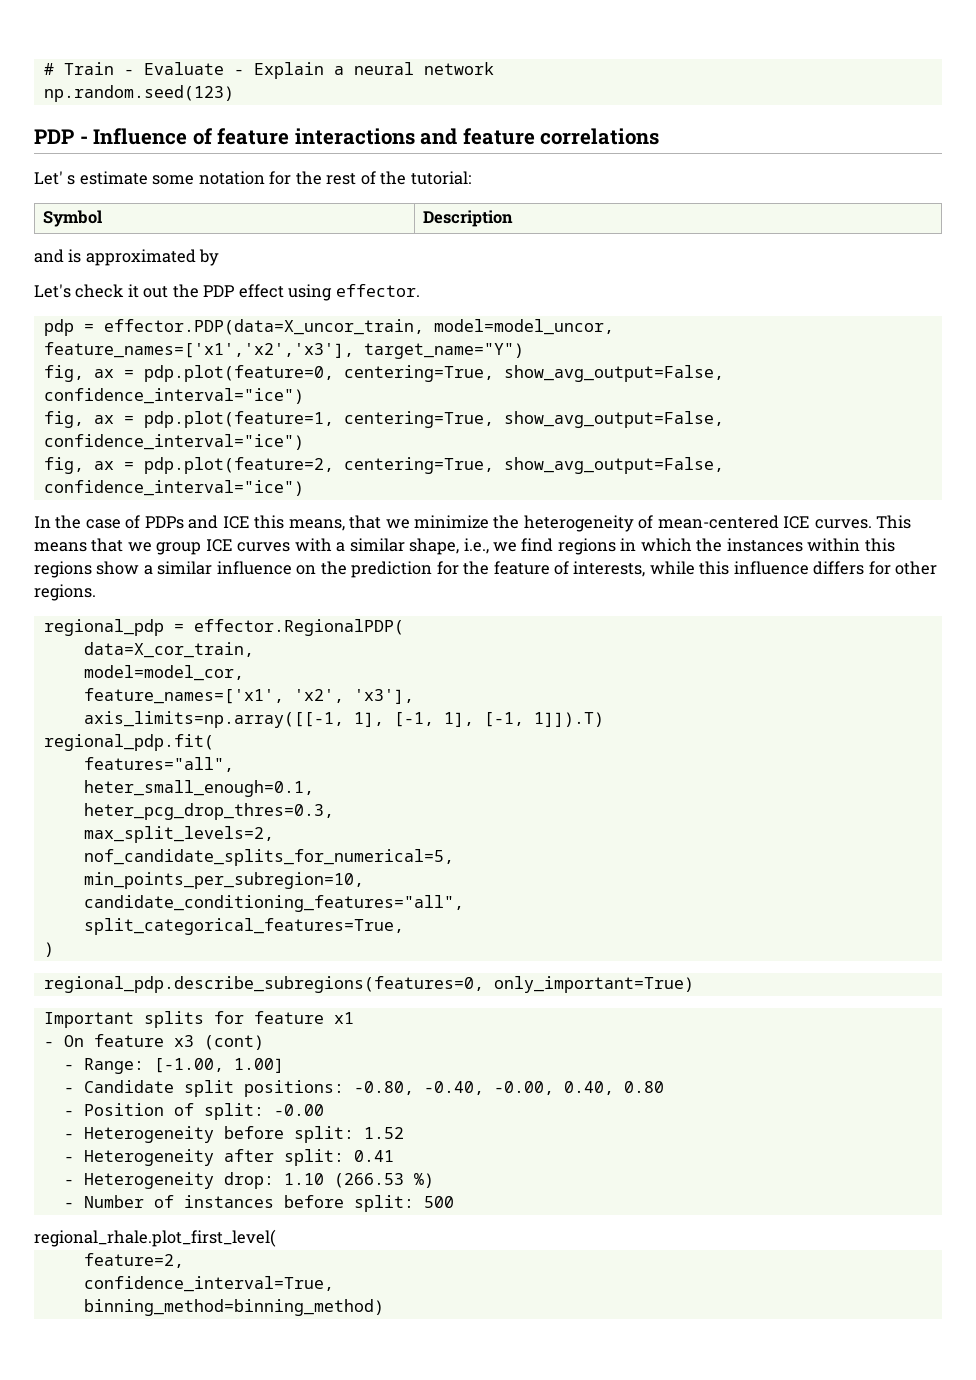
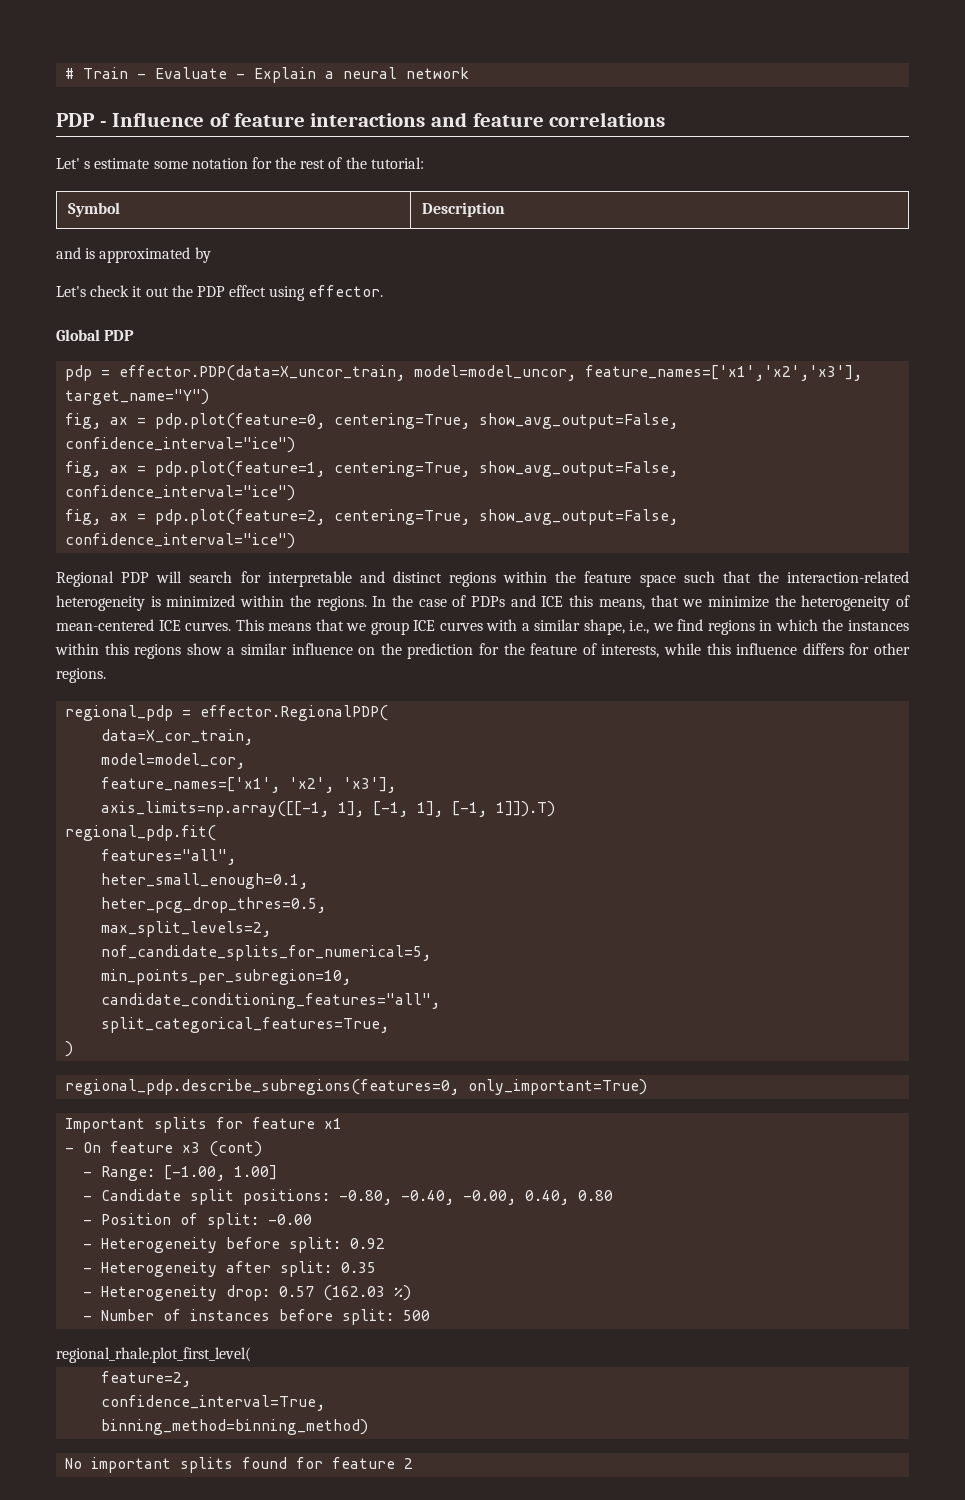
[43,85,234,102] // np.random.seed(123) -> (470, 73) none
(420, 290) none -> [56,329,135,341] // Global PDP
(304, 488) none -> [56,571,909,587] [56,595,367,611] Regional PDP will search for interpretable and distinct regions within the feature space such that the interaction-related heterogeneity is minimized within the regions.
[83,803,334,820] heter_pcg_drop_thres=0.3, -> [101,897,327,913] heter_pcg_drop_thres=0.5,
[363,1127,404,1139] 1.52 -> [350,1238,386,1249] 0.92
[353,1150,394,1162] 0.41 -> [341,1262,377,1273] 0.35
[283,1173,404,1188] 1.10 (266.53 -> [279,1285,386,1301] 0.57 (162.03
(384, 1307) none -> [65,1457,414,1473] // No important splits found for feature 2

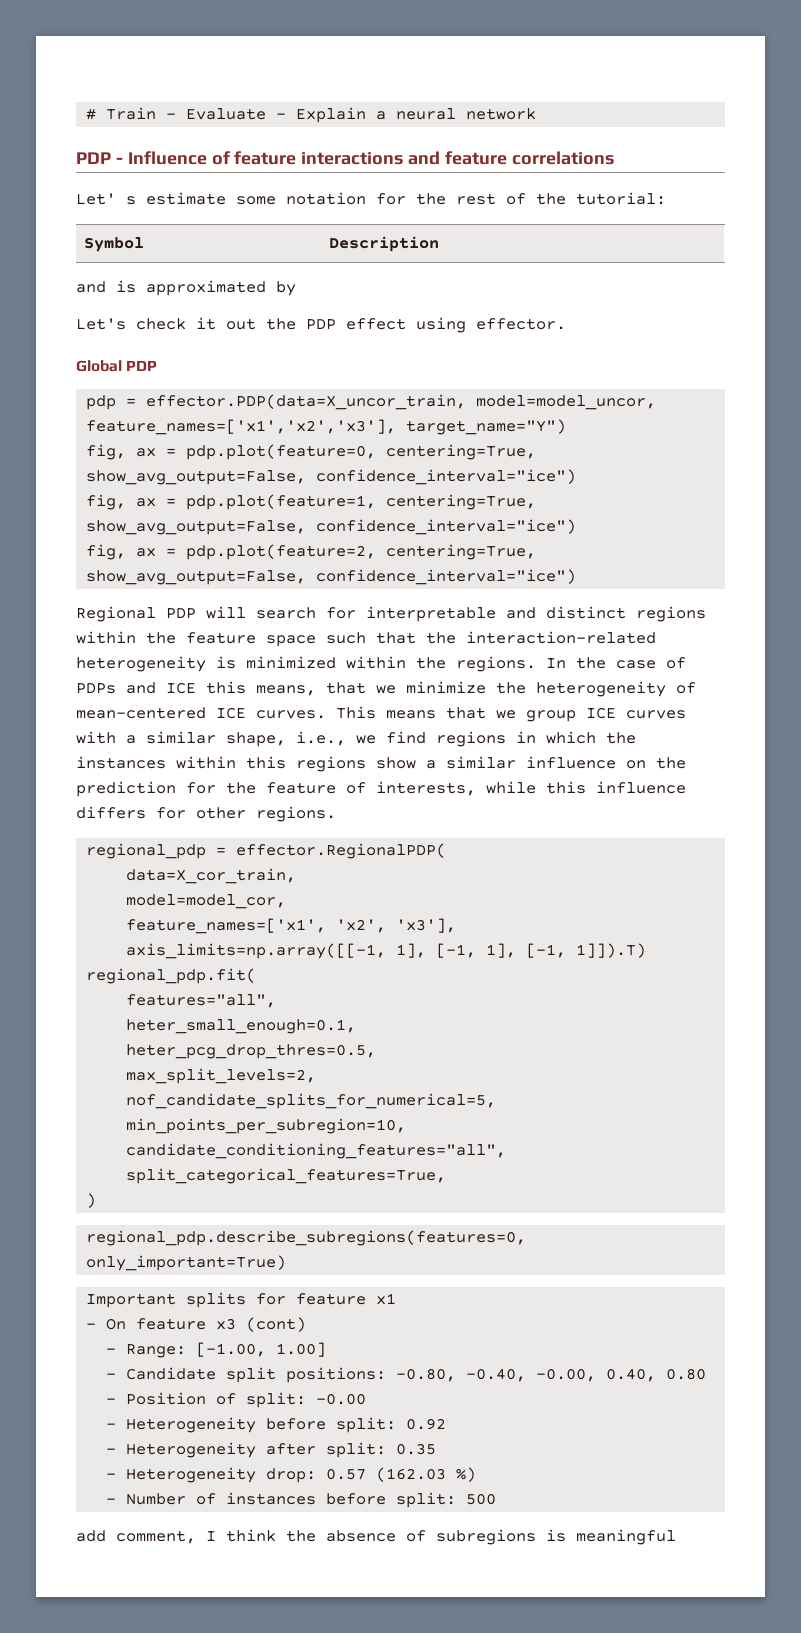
[56,1347,251,1363] [101,1371,192,1387] [101,1395,326,1411] [101,1419,369,1435] [65,1457,414,1473] regional_rhale.plot_first_level( // feature=2, // confidence_interval=True, // binning_method=binning_method) // No important splits found for feature 2 -> [76,1529,676,1545] add comment, I think the absence of subregions is meaningful

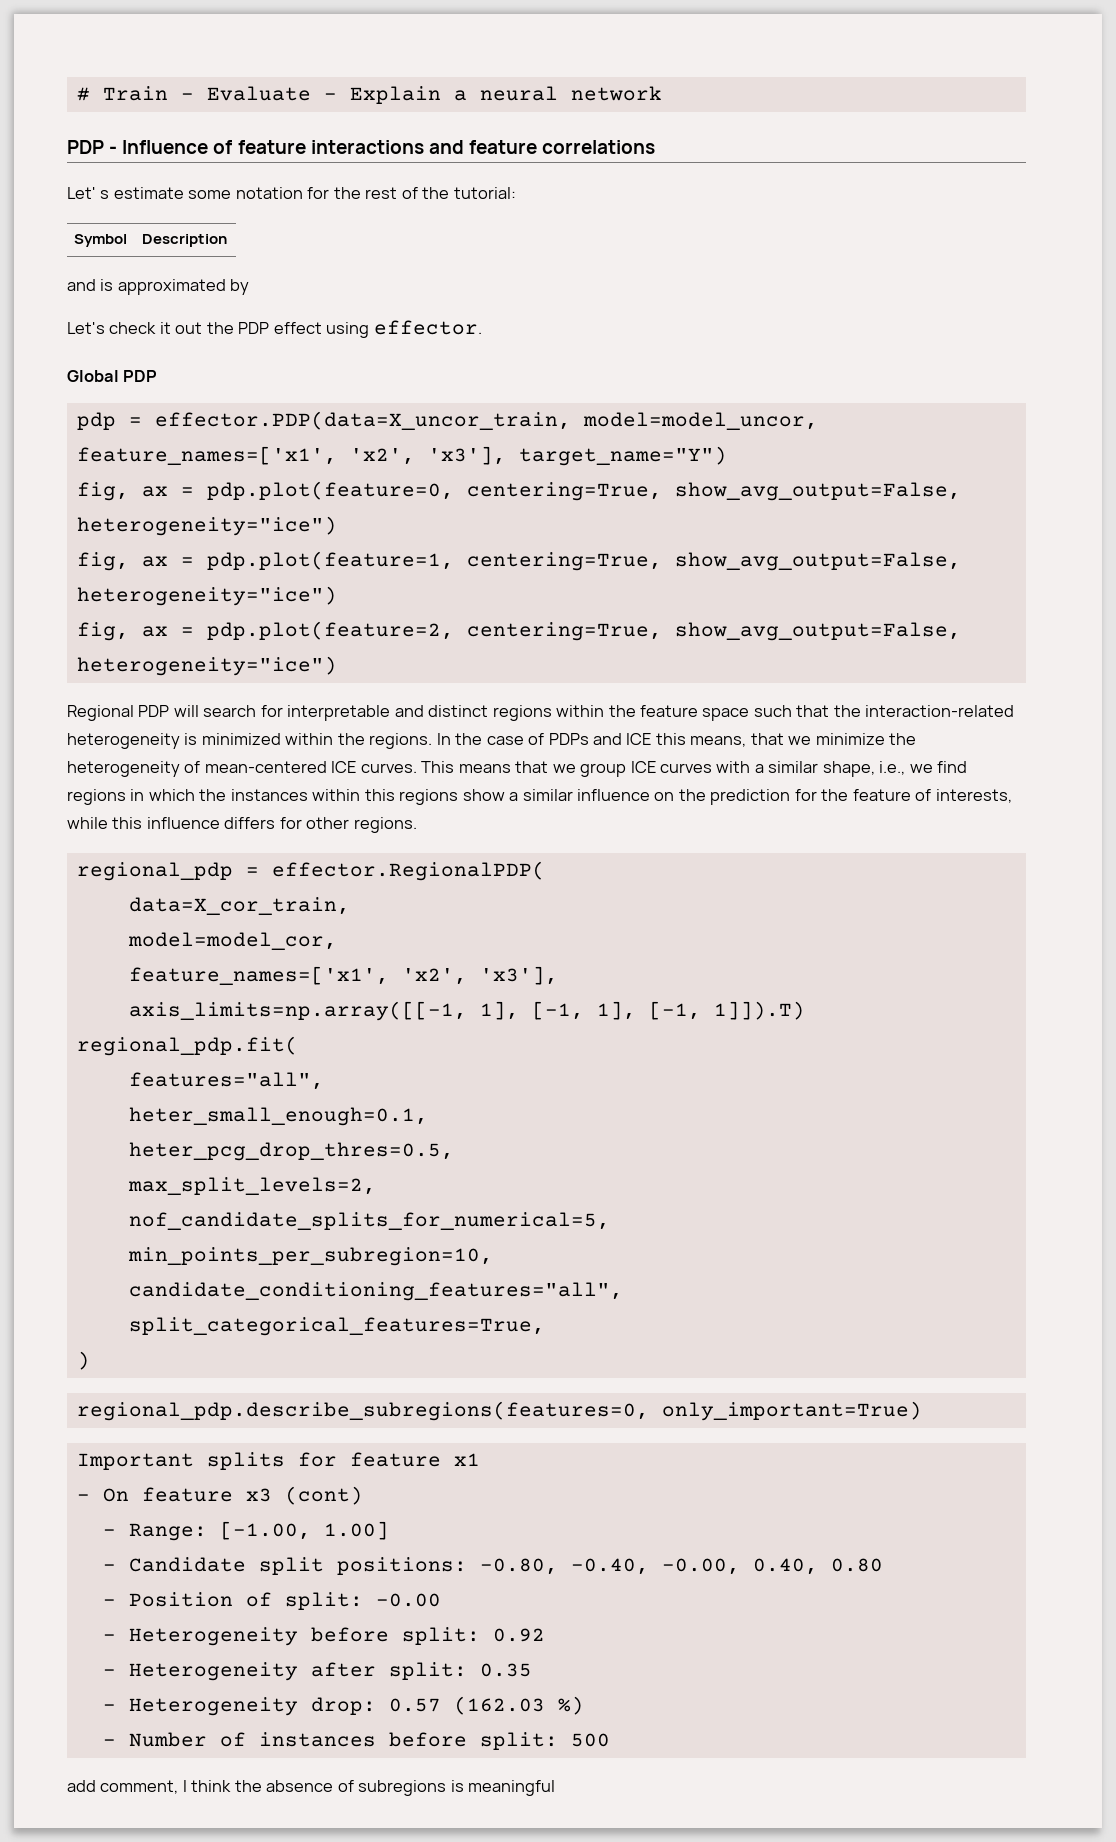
[86,419,397,435] feature_names=['x1','x2','x3'], -> [76,446,506,465] feature_names=['x1', 'x2', 'x3'],
[316,469,577,485] confidence_interval="ice") -> [76,516,337,536] heterogeneity="ice")
[316,519,577,535] confidence_interval="ice") -> [76,586,337,606] heterogeneity="ice")
[316,569,577,585] confidence_interval="ice") -> [76,656,337,676] heterogeneity="ice")

